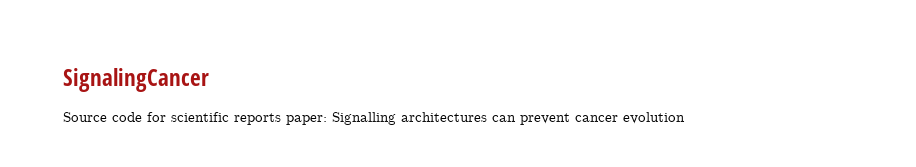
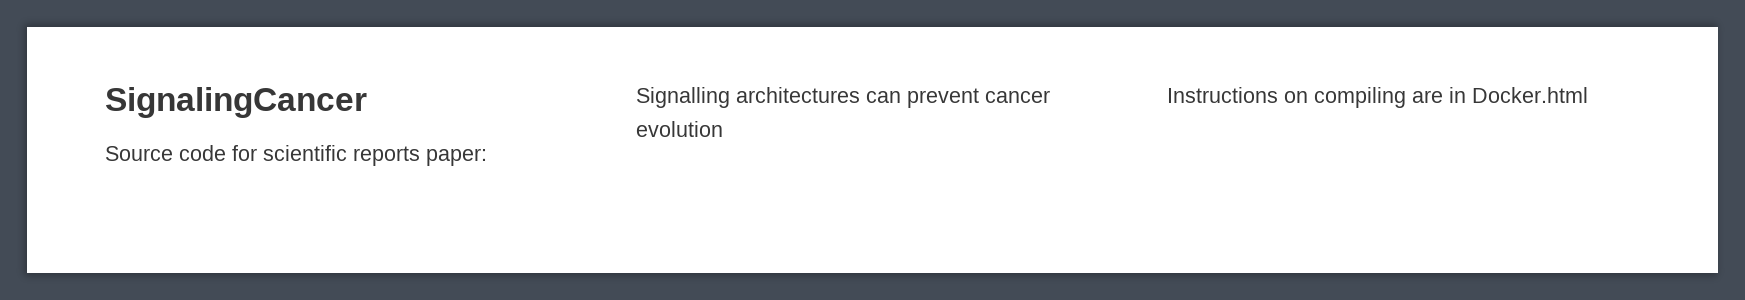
(685, 118) none -> [1167,87,1588,108] // Instructions on compiling are in Docker.html

